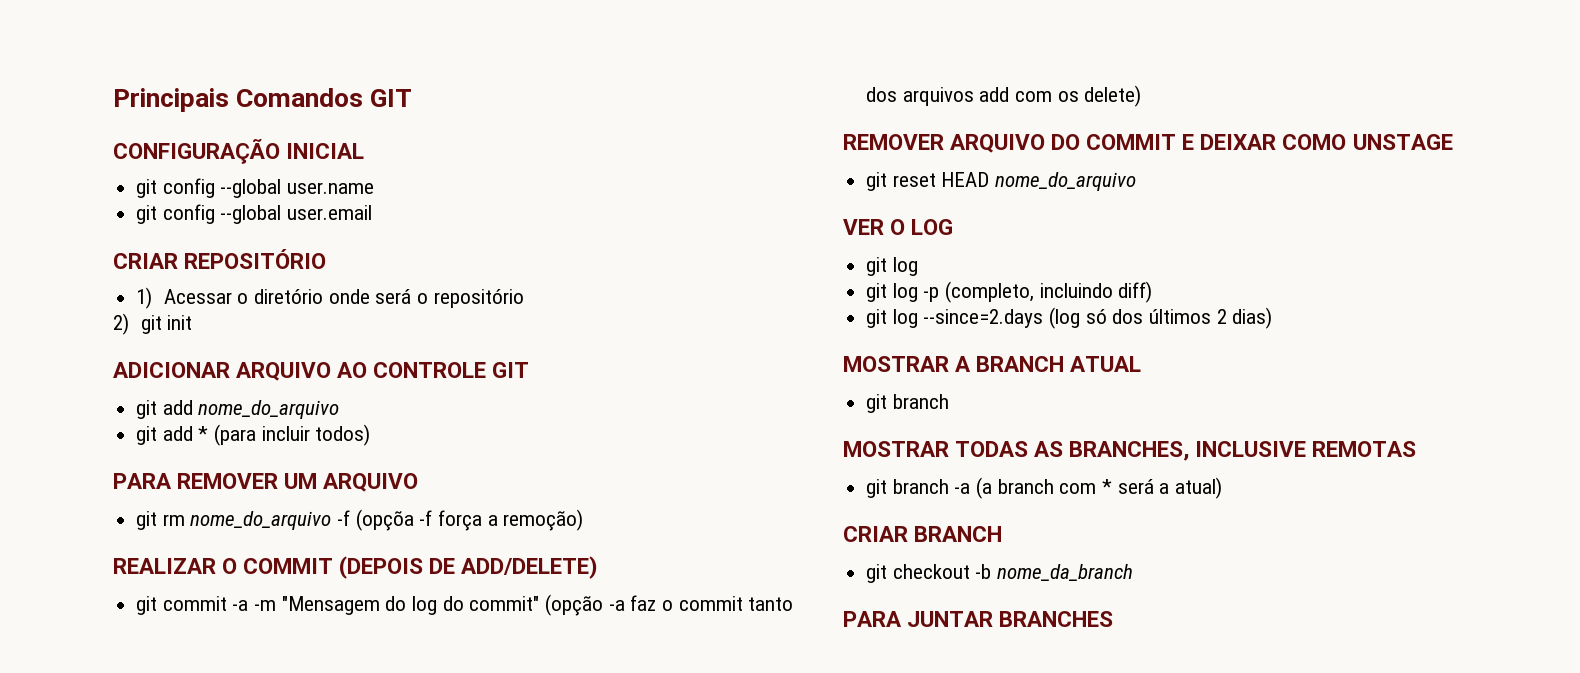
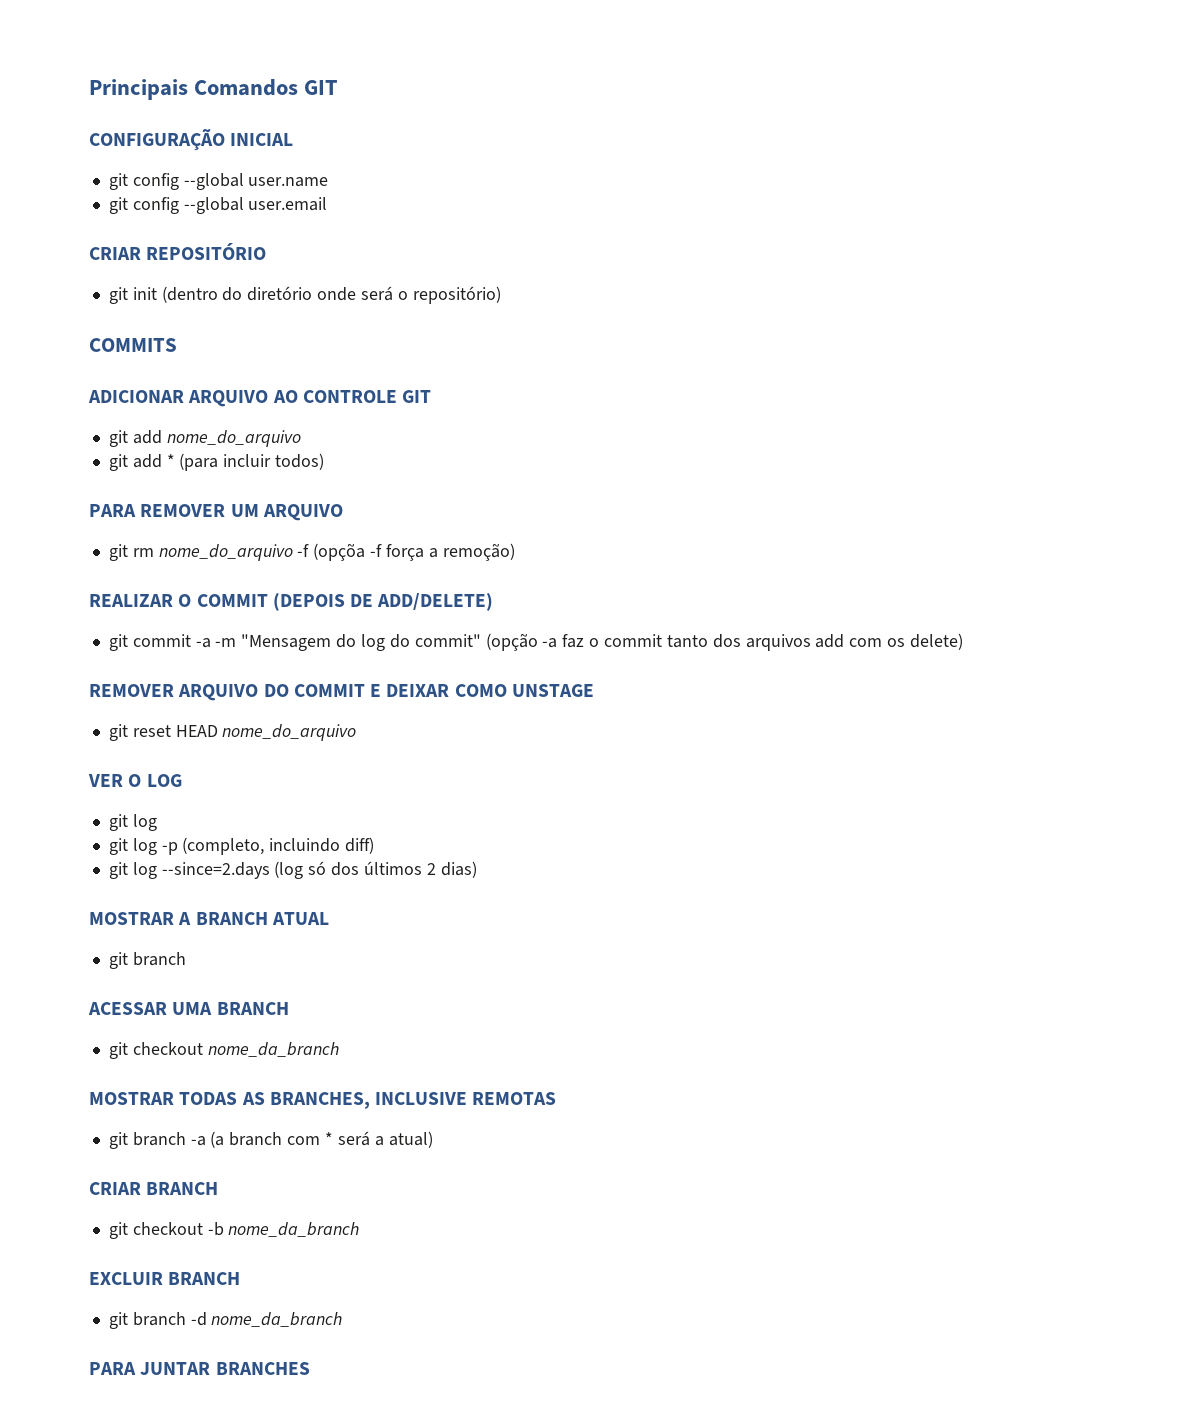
[136,287,524,309] [113,313,193,335] 1) Acessar o diretório onde será o repositório // 2) git init -> [108,286,501,304] [89,338,177,352] git init (dentro do diretório onde será o repositório) // COMMITS
(949, 401) none -> [88,1002,289,1015] [108,1042,339,1059] // ACESSAR UMA BRANCH // git checkout nome_da_branch
(1134, 572) none -> [89,1272,241,1285] [108,1312,343,1329] // EXCLUIR BRANCH // git branch -d nome_da_branch

